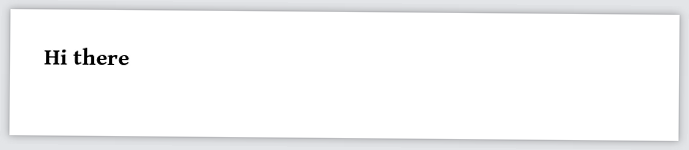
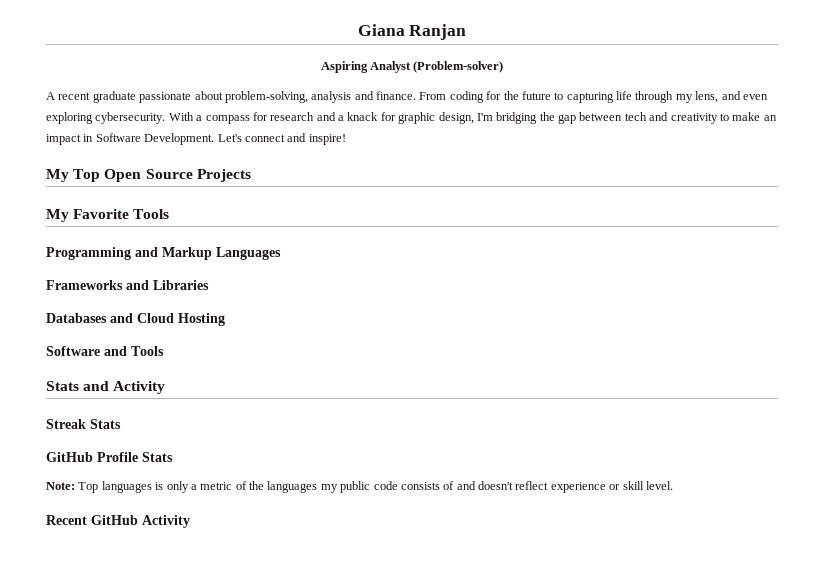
[44,47,131,66] Hi there -> [357,24,467,40] [320,61,504,73] [46,91,768,103] [46,112,777,124] [46,133,346,145] [46,169,251,182] [46,209,170,222] [46,247,281,260] [46,280,209,290] [46,313,225,326] [46,346,164,356] [46,381,166,394] [46,419,121,429] [46,452,173,462] [46,481,673,493] [46,515,190,528] Giana Ranjan // Aspiring Analyst (Problem-solver) // A recent graduate passionate about problem-solving, analysis and finance. From coding for the future to capturing life through my lens, and even exploring cybersecurity. With a compass for research and a knack for graphic design, I'm bridging the gap between tech and creativity to make an impact in Software Development. Let's connect and inspire! // My Top Open Source Projects // My Favorite Tools // Programming and Markup Languages // Frameworks and Libraries // Databases and Cloud Hosting // Software and Tools // Stats and Activity // Streak Stats // GitHub Profile Stats // Note: Top languages is only a metric of the languages my public code consists of and doesn't reflect experience or skill level. // Recent GitHub Activity

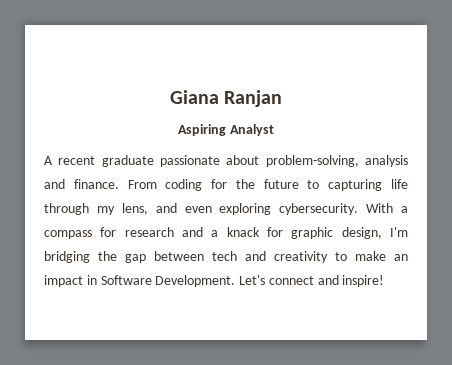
[413,61,504,73] (Problem-solver) -> (274, 130) none
[46,169,251,182] [46,209,170,222] [46,247,281,260] [46,280,209,290] [46,313,225,326] [46,346,164,356] [46,381,166,394] [46,419,121,429] [46,452,173,462] [46,481,673,493] [46,515,190,528] // My Top Open Source Projects // My Favorite Tools // Programming and Markup Languages // Frameworks and Libraries // Databases and Cloud Hosting // Software and Tools // Stats and Activity // Streak Stats // GitHub Profile Stats // Note: Top languages is only a metric of the languages my public code consists of and doesn't reflect experience or skill level. // Recent GitHub Activity -> (385, 281) none

